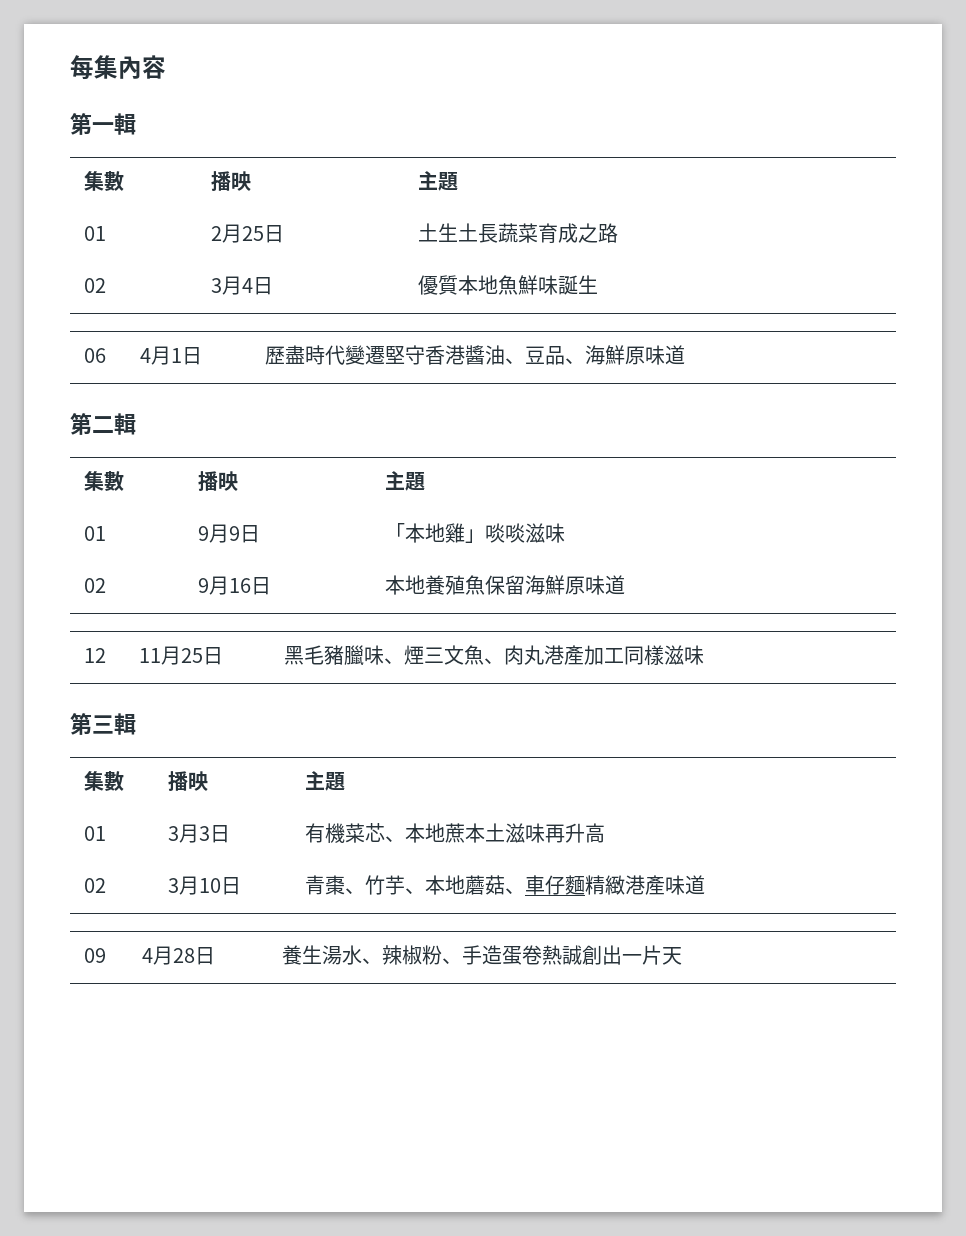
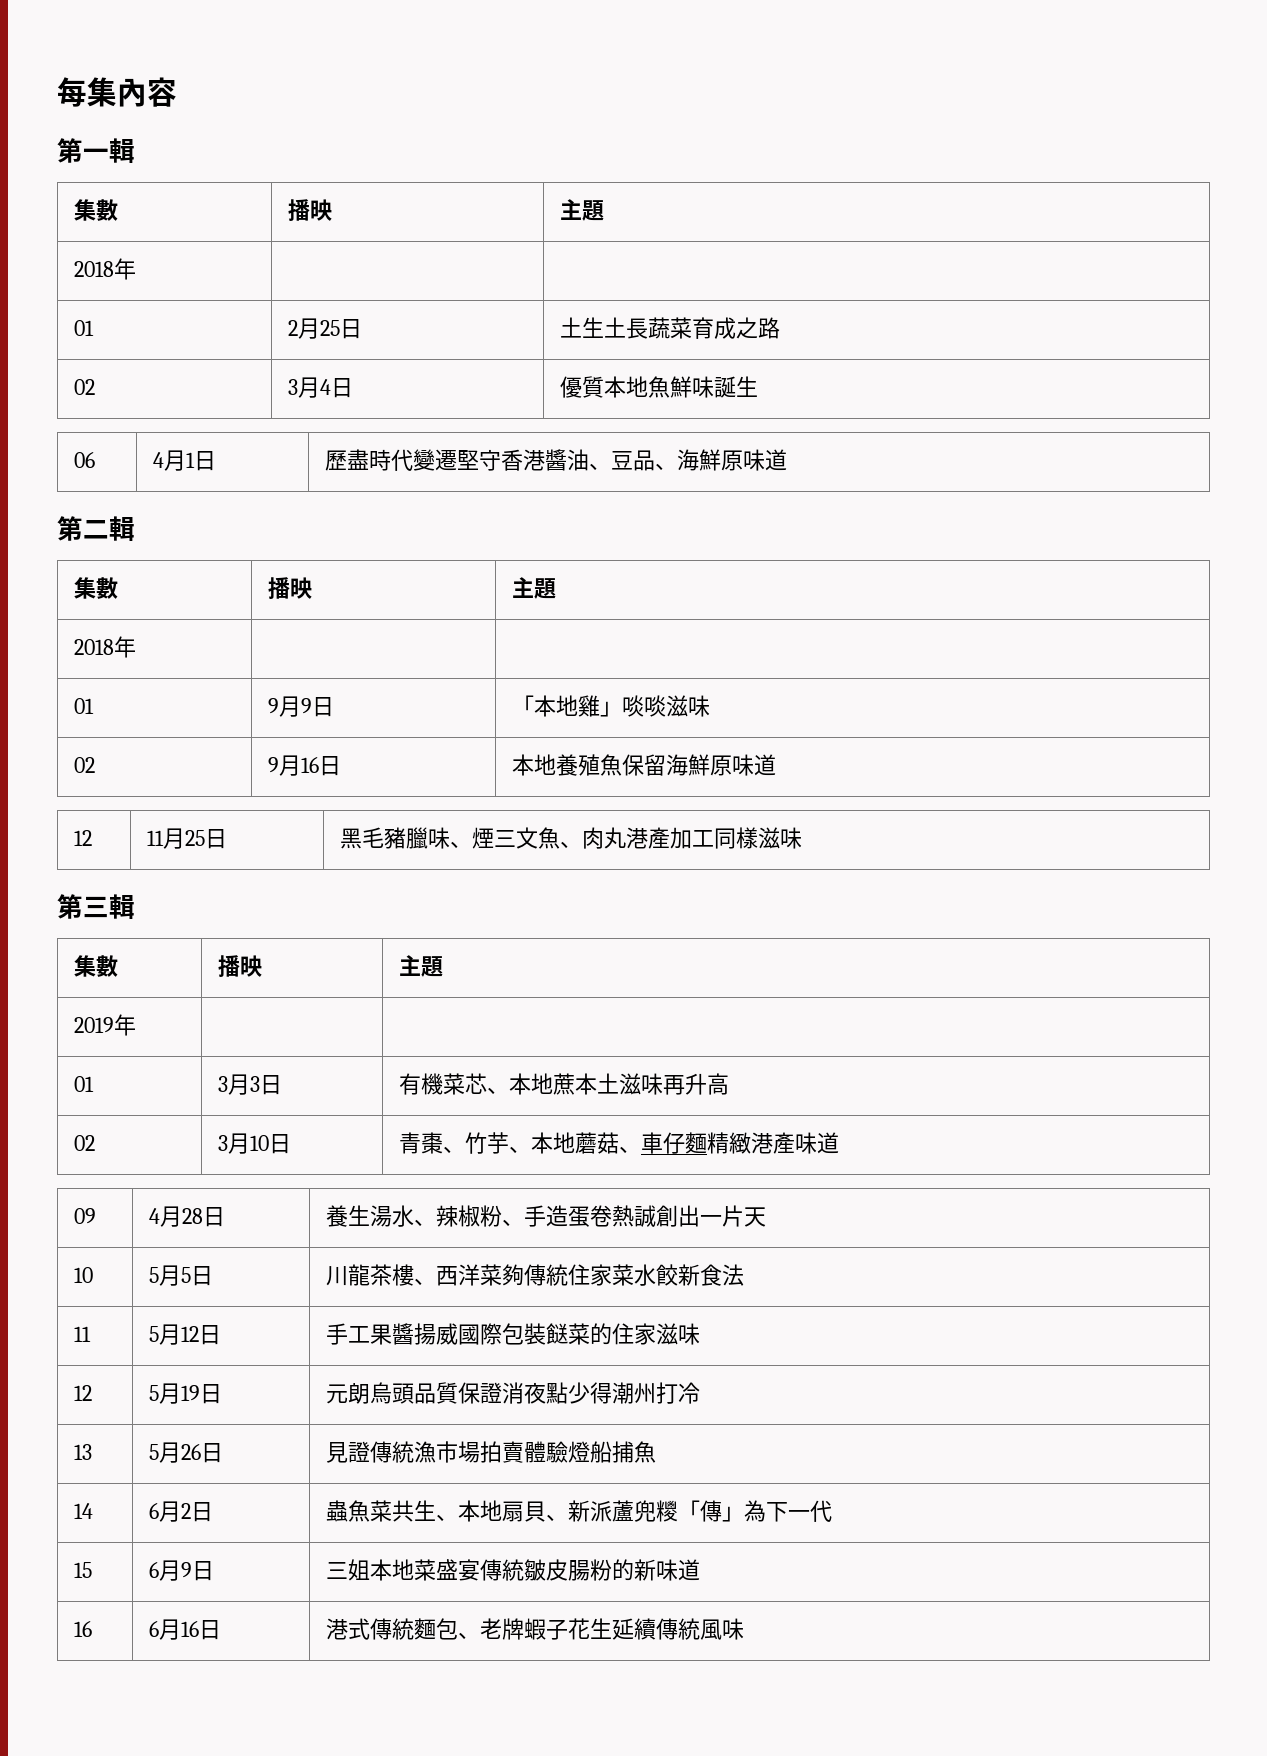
(458, 181) none -> [74,258,137,280] // 2018年 | |
(425, 481) none -> [74,636,137,658] // 2018年 | |
(345, 781) none -> [74,1014,137,1036] // 2019年 | |
(682, 956) none -> [74,1267,94,1283] [149,1265,214,1286] [326,1264,745,1286] [74,1326,92,1342] [149,1324,222,1345] [326,1323,701,1345] [74,1385,93,1401] [149,1383,223,1404] [326,1382,701,1404] [74,1444,93,1460] [149,1442,224,1463] [326,1441,657,1463] [74,1503,94,1519] [149,1501,214,1522] [326,1500,833,1522] [74,1562,93,1578] [149,1560,215,1581] [326,1559,701,1581] [74,1621,93,1637] [149,1619,222,1640] [326,1618,745,1640] // 10 | 5月5日 | 川龍茶樓、西洋菜夠傳統住家菜水餃新食法 // 11 | 5月12日 | 手工果醬揚威國際包裝餸菜的住家滋味 // 12 | 5月19日 | 元朗烏頭品質保證消夜點少得潮州打冷 // 13 | 5月26日 | 見證傳統漁市場拍賣體驗燈船捕魚 // 14 | 6月2日 | 蟲魚菜共生、本地扇貝、新派蘆兜糭「傳」為下一代 // 15 | 6月9日 | 三姐本地菜盛宴傳統皺皮腸粉的新味道 // 16 | 6月16日 | 港式傳統麵包、老牌蝦子花生延續傳統風味

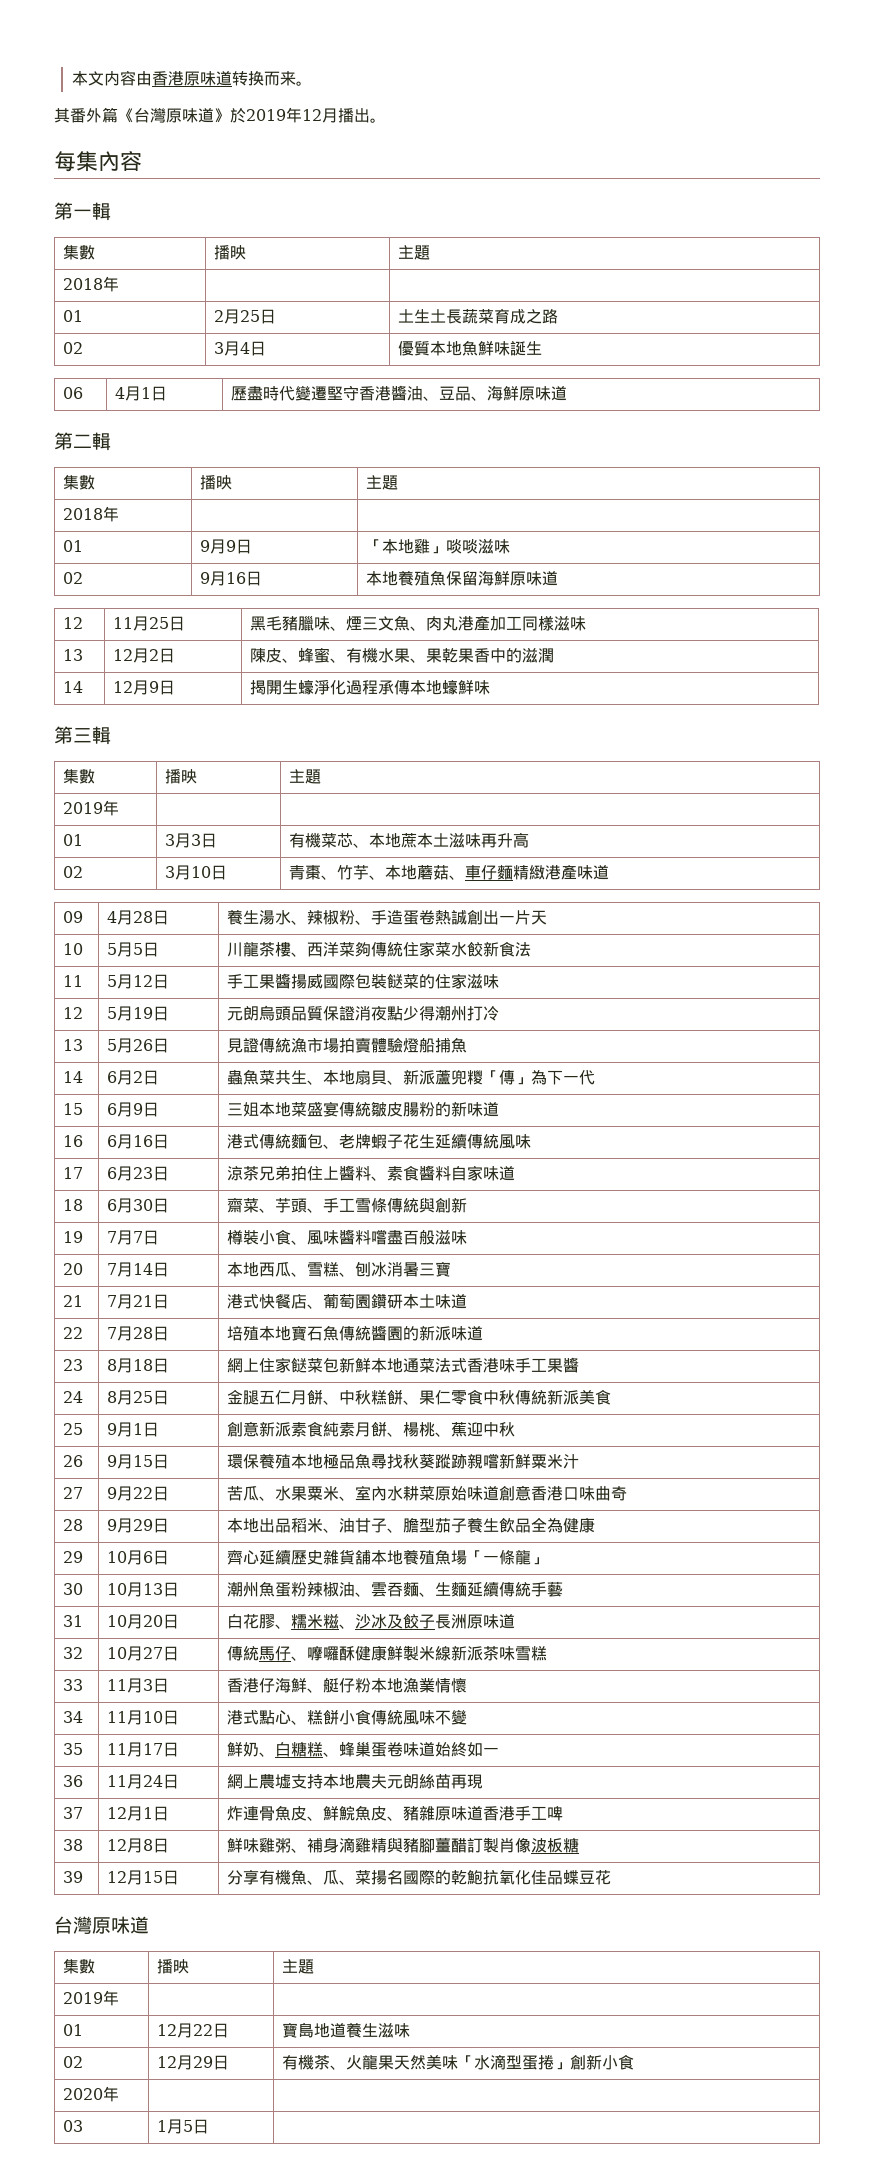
(57, 92) none -> [72,70,313,86] [54,107,386,123] 本文内容由香港原味道转换而来。 // 其番外篇《台灣原味道》於2019年12月播出。 //
(803, 838) none -> [63,649,84,661] [113,648,176,663] [250,647,555,663] [63,681,84,693] [113,680,176,695] [250,679,491,695] // 13 | 12月2日 | 陳皮、蜂蜜、有機水果、果乾果香中的滋潤 // 14 | 12月9日 | 揭開生蠔淨化過程承傳本地蠔鮮味
(745, 1629) none -> [63,1167,84,1179] [107,1166,170,1181] [227,1165,516,1181] [63,1199,84,1211] [107,1198,170,1213] [227,1197,468,1213] [63,1231,84,1243] [107,1230,160,1245] [227,1229,468,1245] [63,1263,84,1275] [107,1262,170,1277] [227,1261,452,1277] [63,1295,84,1307] [107,1294,170,1309] [227,1294,468,1309] [63,1327,84,1339] [107,1326,170,1341] [227,1325,484,1341] [63,1359,84,1371] [107,1358,170,1373] [227,1357,580,1373] [63,1391,84,1403] [107,1390,170,1405] [227,1389,612,1405] [63,1423,84,1435] [107,1422,160,1437] [227,1421,516,1437] [63,1455,84,1467] [107,1454,170,1469] [227,1453,580,1469] [63,1487,84,1499] [107,1486,170,1501] [227,1485,628,1501] [63,1519,84,1531] [107,1518,170,1533] [227,1517,596,1533] [63,1551,84,1563] [107,1550,170,1565] [227,1549,548,1565] [63,1583,84,1595] [107,1582,180,1597] [227,1581,564,1597] [63,1615,84,1627] [107,1614,180,1629] [227,1613,516,1629] [63,1647,84,1659] [107,1646,180,1661] [227,1645,548,1661] [63,1679,84,1691] [107,1678,170,1693] [227,1677,468,1693] [63,1711,84,1723] [107,1710,180,1725] [227,1709,468,1725] [63,1743,84,1755] [107,1742,180,1757] [227,1741,500,1757] [63,1775,84,1787] [107,1774,180,1789] [227,1773,484,1789] [63,1807,84,1819] [107,1806,170,1821] [227,1805,564,1821] [63,1839,84,1851] [107,1838,170,1853] [227,1837,580,1853] [63,1871,84,1883] [107,1870,180,1885] [227,1869,612,1885] [54,1916,149,1934] [63,1959,96,1974] [157,1959,190,1974] [282,1959,315,1974] [63,1990,120,2006] [63,2024,84,2036] [157,2023,230,2038] [282,2022,411,2038] [63,2056,84,2068] [157,2055,230,2070] [282,2054,635,2070] [63,2086,120,2102] [63,2120,84,2132] [157,2119,210,2134] // 17 | 6月23日 | 涼茶兄弟拍住上醬料、素食醬料自家味道 // 18 | 6月30日 | 齋菜、芋頭、手工雪條傳統與創新 // 19 | 7月7日 | 樽裝小食、風味醬料嚐盡百般滋味 // 20 | 7月14日 | 本地西瓜、雪糕、刨冰消暑三寶 // 21 | 7月21日 | 港式快餐店、葡萄園鑽研本土味道 // 22 | 7月28日 | 培殖本地寶石魚傳統醬園的新派味道 // 23 | 8月18日 | 網上住家餸菜包新鮮本地通菜法式香港味手工果醬 // 24 | 8月25日 | 金腿五仁月餅、中秋糕餅、果仁零食中秋傳統新派美食 // 25 | 9月1日 | 創意新派素食純素月餅、楊桃、蕉迎中秋 // 26 | 9月15日 | 環保養殖本地極品魚尋找秋葵蹤跡親嚐新鮮粟米汁 // 27 | 9月22日 | 苦瓜、水果粟米、室內水耕菜原始味道創意香港口味曲奇 // 28 | 9月29日 | 本地出品稻米、油甘子、膽型茄子養生飲品全為健康 // 29 | 10月6日 | 齊心延續歷史雜貨舖本地養殖魚場「一條龍」 // 30 | 10月13日 | 潮州魚蛋粉辣椒油、雲吞麵、生麵延續傳統手藝 // 31 | 10月20日 | 白花膠、糯米糍、沙冰及餃子長洲原味道 // 32 | 10月27日 | 傳統馬仔、嚤囉酥健康鮮製米線新派茶味雪糕 // 33 | 11月3日 | 香港仔海鮮、艇仔粉本地漁業情懷 // 34 | 11月10日 | 港式點心、糕餅小食傳統風味不變 // 35 | 11月17日 | 鮮奶、白糖糕、蜂巢蛋卷味道始終如一 // 36 | 11月24日 | 網上農墟支持本地農夫元朗絲苗再現 // 37 | 12月1日 | 炸連骨魚皮、鮮鯇魚皮、豬雜原味道香港手工啤 // 38 | 12月8日 | 鮮味雞粥、補身滴雞精與豬腳薑醋訂製肖像波板糖 // 39 | 12月15日 | 分享有機魚、瓜、菜揚名國際的乾鮑抗氧化佳品蝶豆花 // 台灣原味道 // 集數 | 播映 | 主題 // 2019年 | | // 01 | 12月22日 | 寶島地道養生滋味 // 02 | 12月29日 | 有機茶、火龍果天然美味「水滴型蛋捲」創新小食 // 2020年 | | // 03 | 1月5日 |

